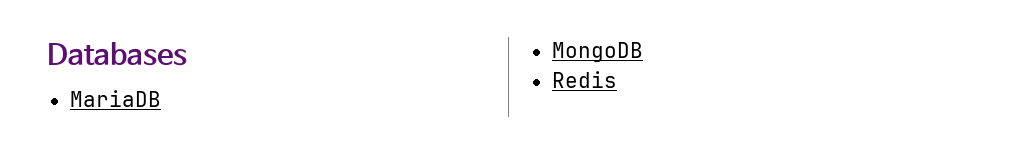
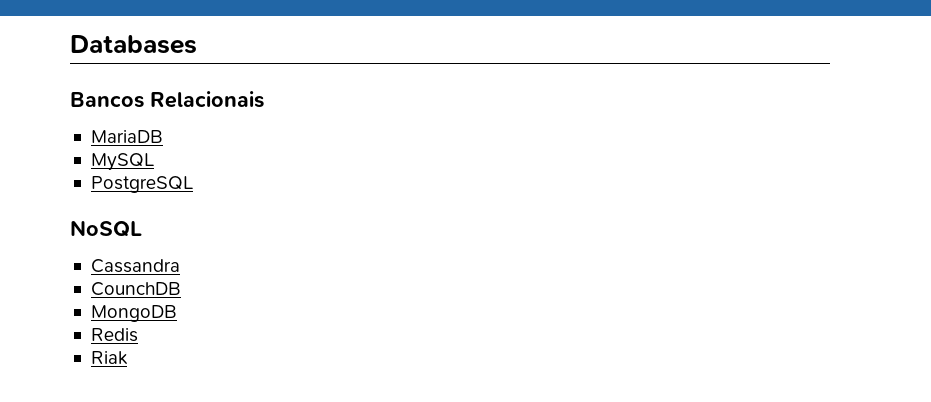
(187, 54) none -> [70,91,264,108] // Bancos Relacionais
(161, 98) none -> [90,153,154,171] [90,176,193,193] [70,220,142,237] [90,259,180,273] [90,282,181,296] // MySQL // PostgreSQL // NoSQL // Cassandra // CounchDB
(617, 79) none -> [90,351,128,365] // Riak

